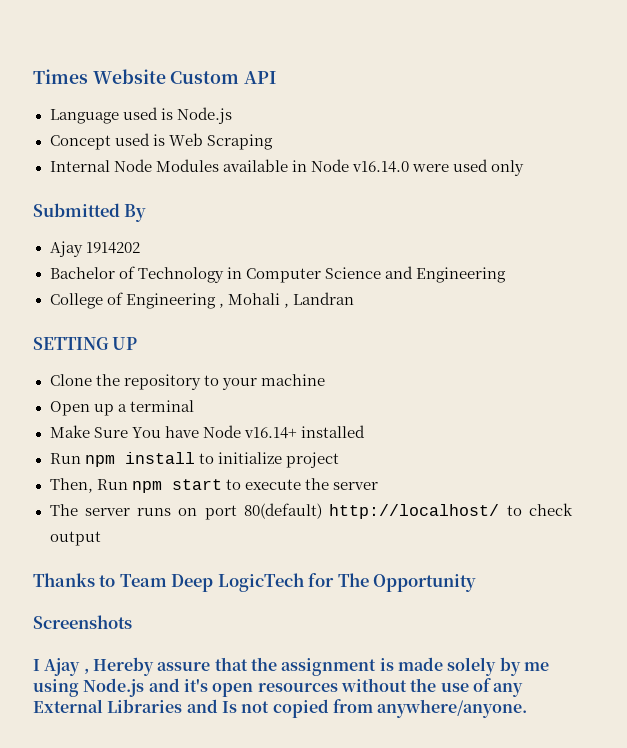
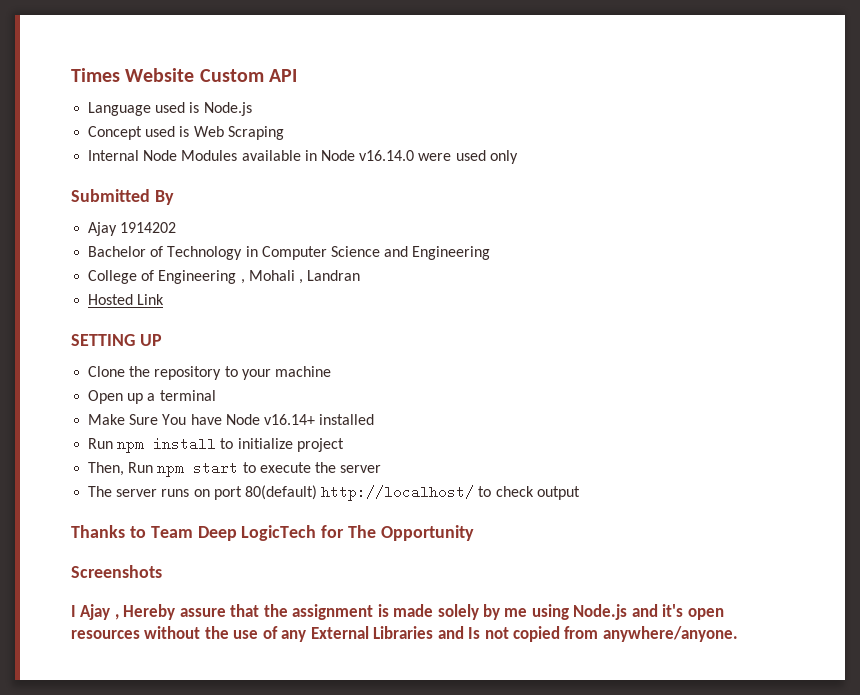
(354, 298) none -> [88,294,165,305] // Hosted Link

